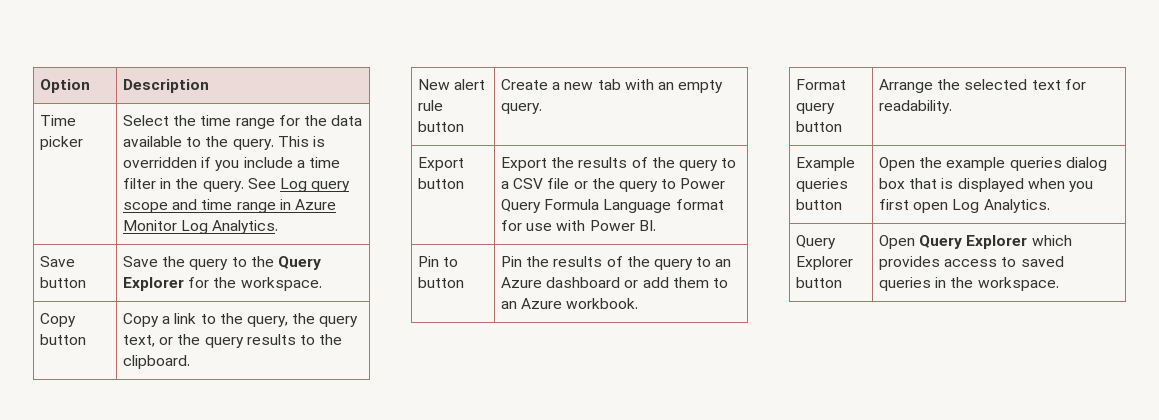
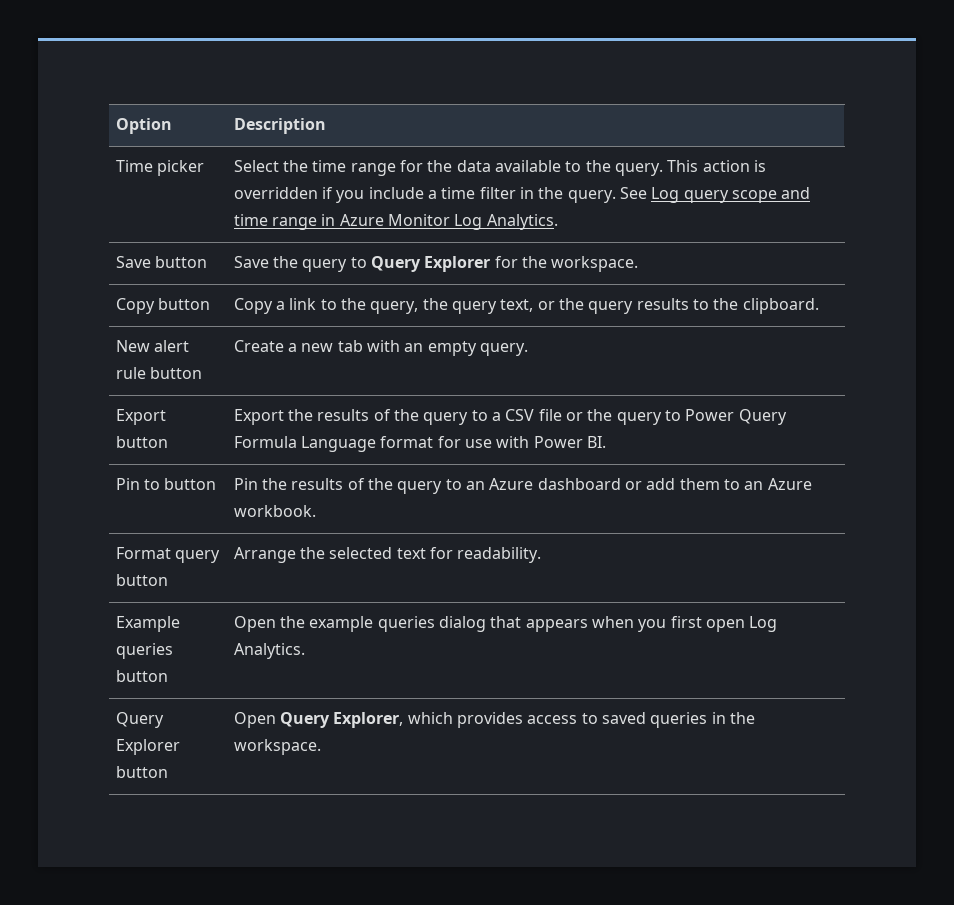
(309, 141) none -> [702,160,750,172] action
[250,256,274,267] the -> (367, 262) none
[878,178,1024,192] box that is displayed -> [490,616,588,632] that appears
[966,235,1028,249] Explorer -> [333,712,404,728] Explorer,

